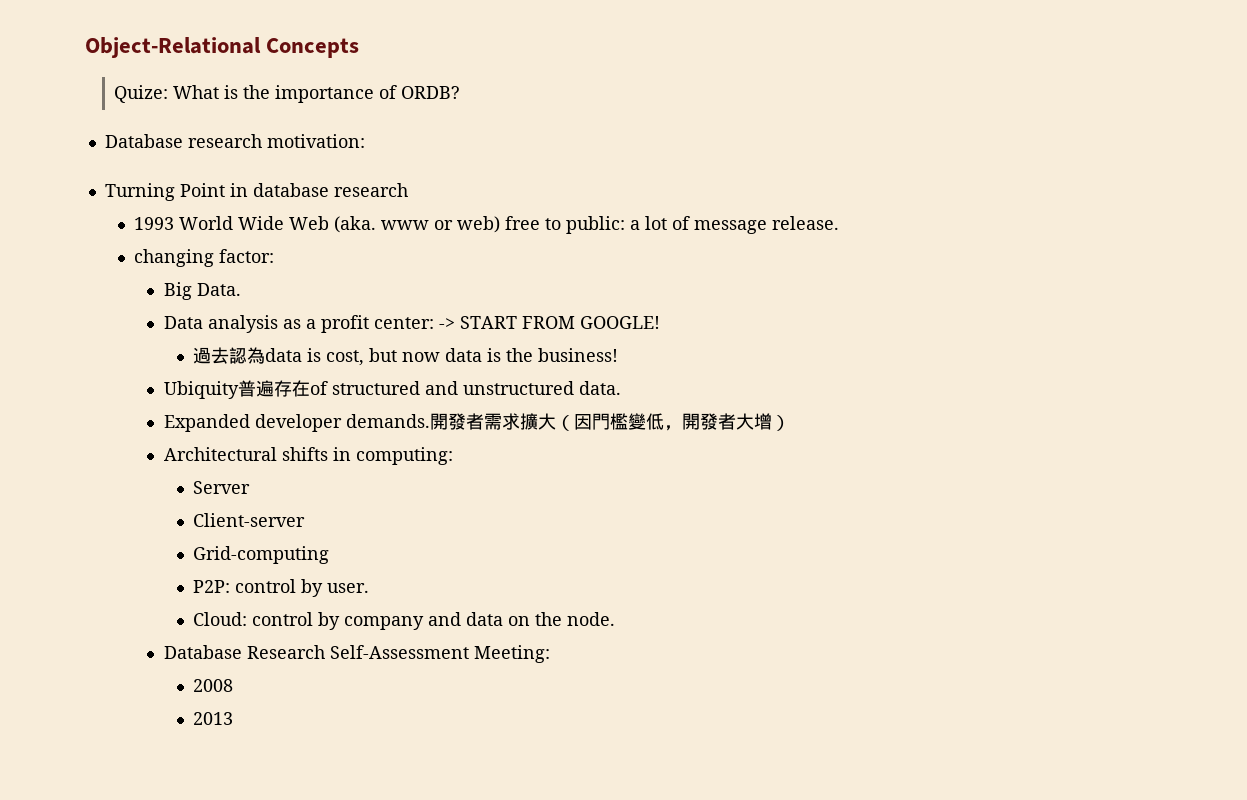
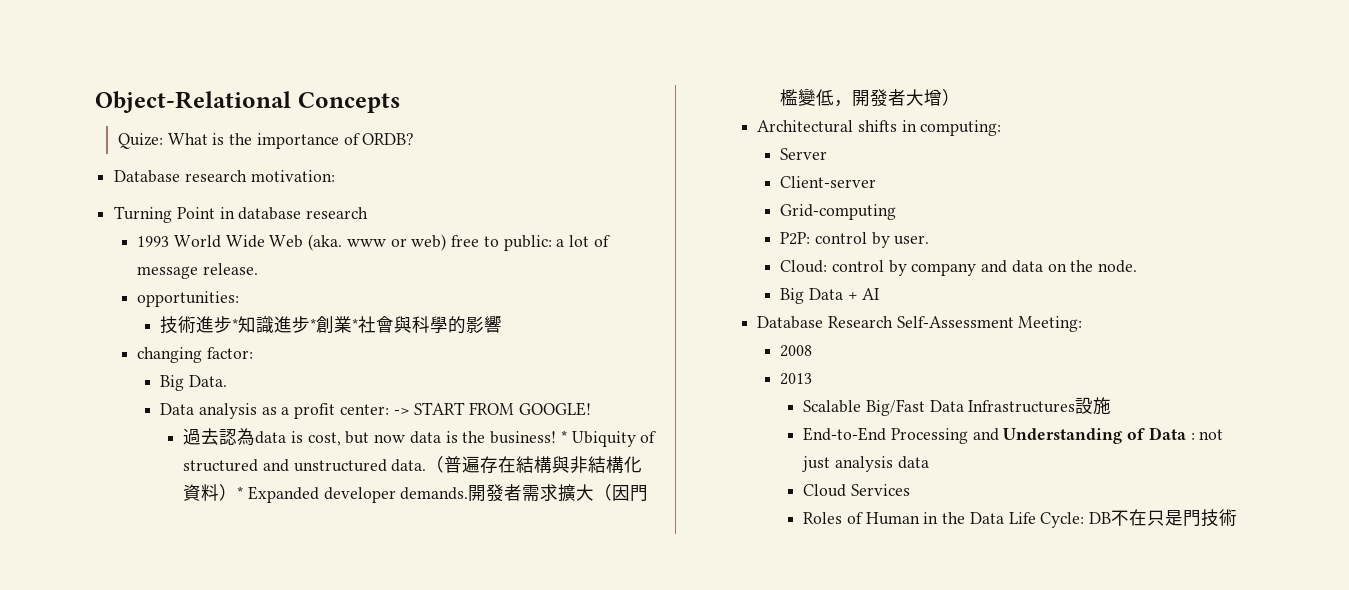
(840, 223) none -> [137,291,240,307] [160,316,503,334] // opportunities: // 技術進步*知識進步*創業*社會與科學的影響
[163,380,310,399] // Ubiquity普遍存在 -> [560,430,636,447] * Ubiquity
(621, 388) // -> [426,456,643,473] [183,484,244,501] （普遍存在結構與非結構化資料）*
(616, 619) none -> [780,288,880,304] // Big Data + AI
(234, 718) none -> [803,397,1112,416] [803,427,1224,444] [802,456,929,472] [803,484,911,497] [803,509,1238,528] // Scalable Big/Fast Data Infrastructures設施 // End-to-End Processing and Understanding of Data : not just analysis data // Cloud Services // Roles of Human in the Data Life Cycle: DB不在只是門技術

